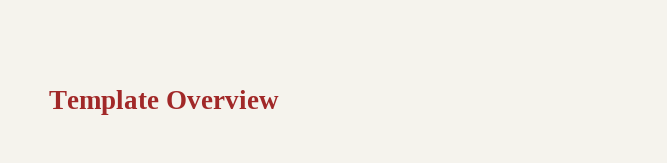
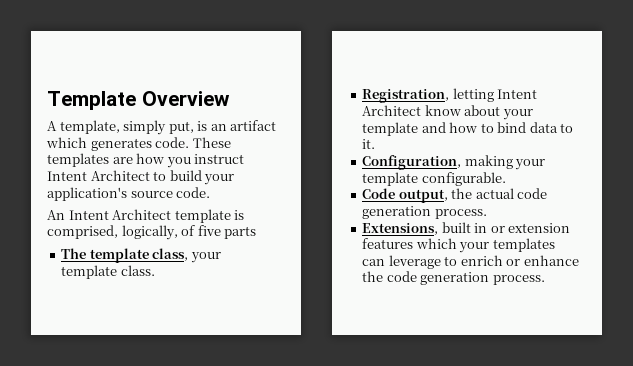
(280, 99) none -> [47,120,277,135] [46,137,231,151] [47,153,245,168] [47,170,235,185] [47,187,211,201] [47,209,245,223] [47,225,257,240] [61,248,221,263] [61,265,155,279] [362,88,538,103] [362,105,533,120] [362,122,574,136] [362,139,376,149] [362,155,546,170] [362,172,506,186] [362,188,548,203] [362,206,487,219] [362,222,571,235] [362,238,555,253] [362,255,579,269] [362,271,545,285] // A template, simply put, is an artifact which generates code. These templates are how you instruct Intent Architect to build your application's source code. // An Intent Architect template is comprised, logically, of five parts // The template class, your template class. // Registration, letting Intent Architect know about your template and how to bind data to it. // Configuration, making your template configurable. // Code output, the actual code generation process. // Extensions, built in or extension features which your templates can leverage to enrich or enhance the code generation process.

